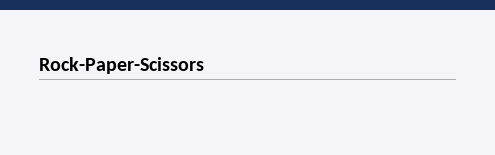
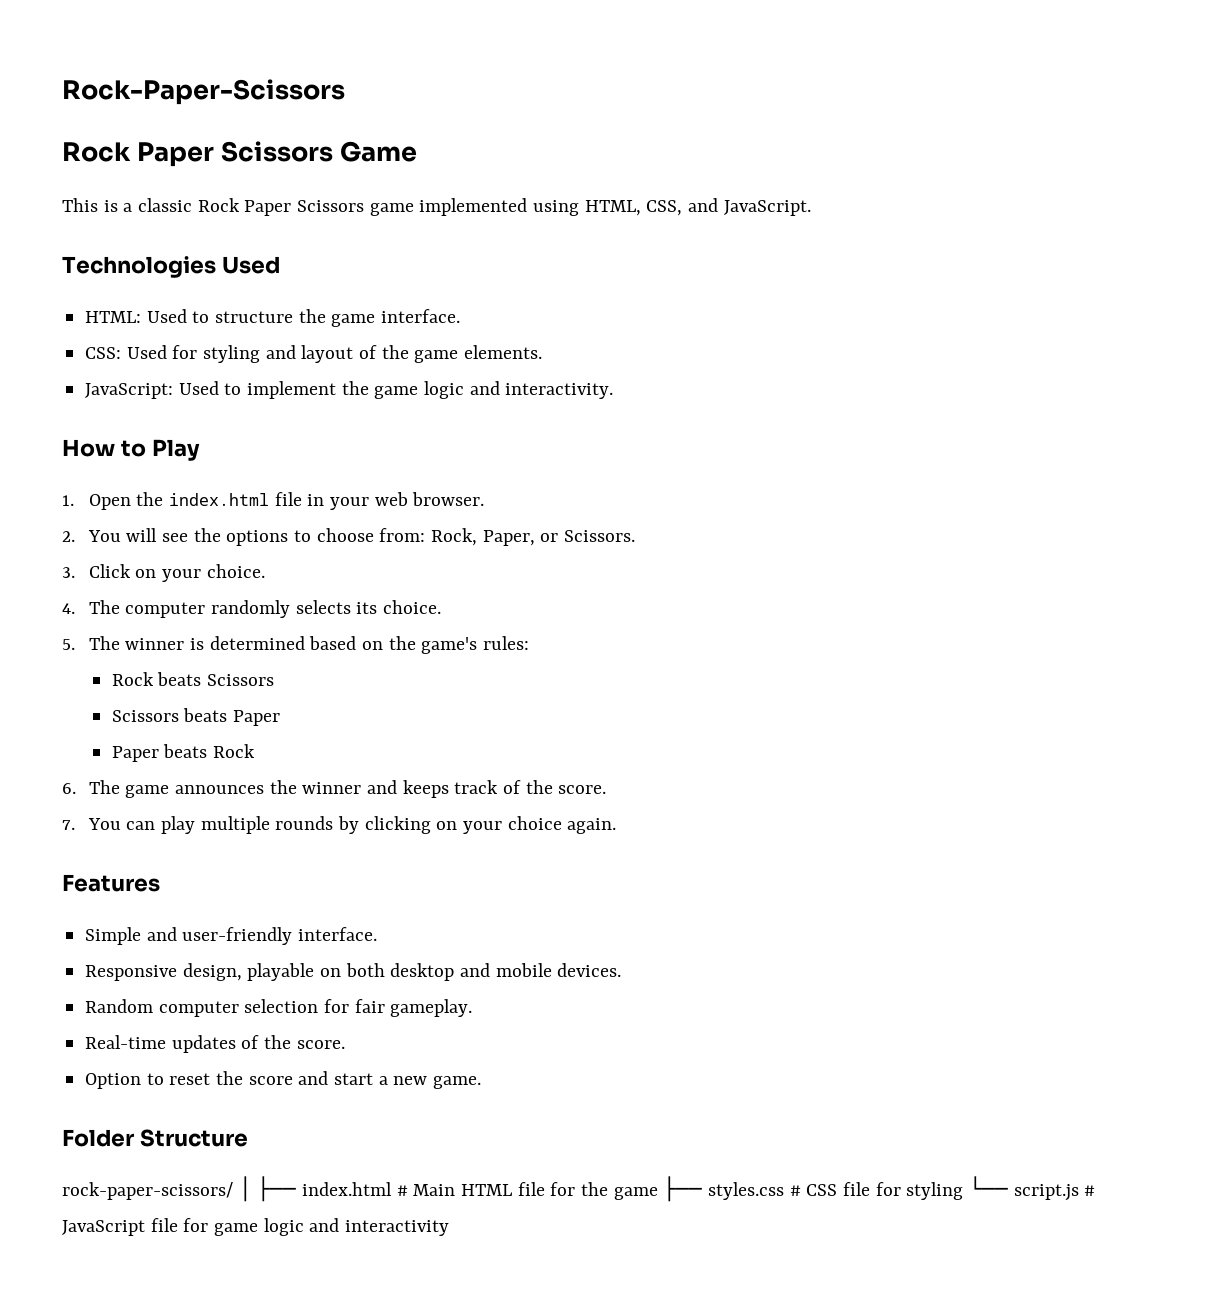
(204, 65) none -> [62,141,417,167] [62,198,811,216] [62,256,280,278] [85,309,461,327] [85,345,543,363] [85,381,614,399] [62,439,200,461] [62,492,485,510] [62,528,636,546] [62,564,265,582] [62,600,442,618] [62,636,530,654] [111,672,275,686] [111,708,281,726] [111,744,256,762] [62,780,607,798] [62,816,617,834] [62,874,160,892] [85,927,378,945] [85,963,622,981] [85,999,473,1017] [85,1035,345,1053] [85,1071,482,1089] [62,1129,248,1147] [62,1176,1096,1202] [62,1218,450,1236] // Rock Paper Scissors Game // This is a classic Rock Paper Scissors game implemented using HTML, CSS, and JavaScript. // Technologies Used // HTML: Used to structure the game interface. // CSS: Used for styling and layout of the game elements. // JavaScript: Used to implement the game logic and interactivity. // How to Play // 1. Open the index.html file in your web browser. // 2. You will see the options to choose from: Rock, Paper, or Scissors. // 3. Click on your choice. // 4. The computer randomly selects its choice. // 5. The winner is determined based on the game's rules: // Rock beats Scissors // Scissors beats Paper // Paper beats Rock // 6. The game announces the winner and keeps track of the score. // 7. You can play multiple rounds by clicking on your choice again. // Features // Simple and user-friendly interface. // Responsive design, playable on both desktop and mobile devices. // Random computer selection for fair gameplay. // Real-time updates of the score. // Option to reset the score and start a new game. // Folder Structure // rock-paper-scissors/ │ ├── index.html # Main HTML file for the game ├── styles.css # CSS file for styling └── script.js # JavaScript file for game logic and interactivity

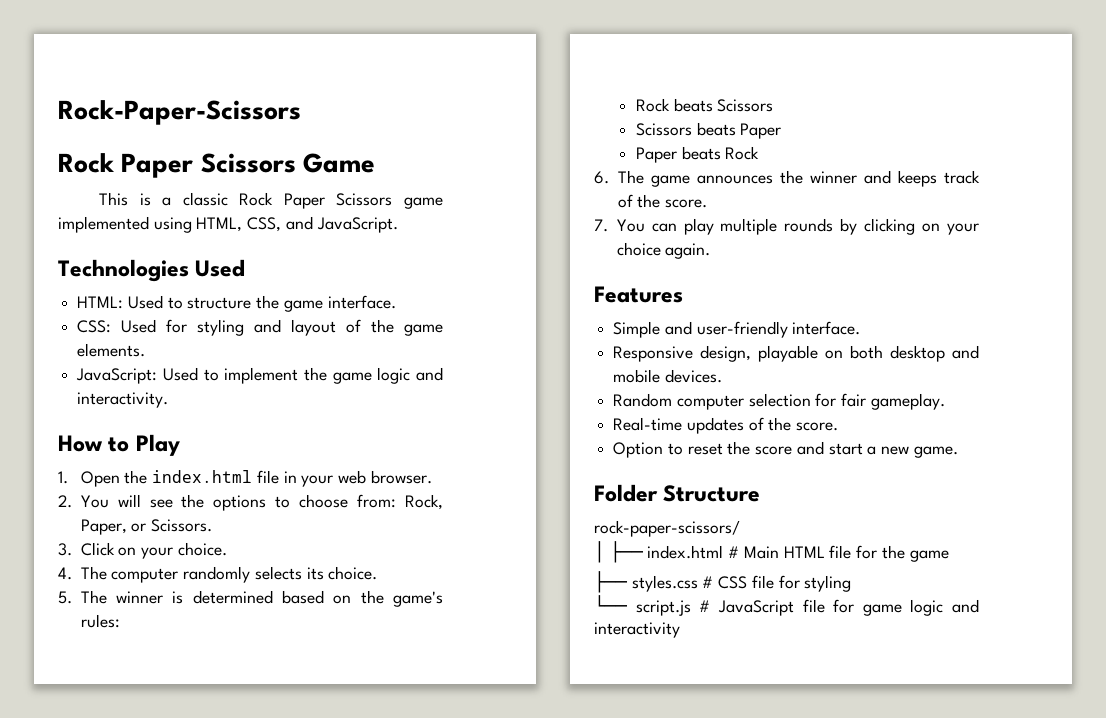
(233, 1191) none -> (740, 528) //
(658, 1193) none -> (949, 556) //
(964, 1191) none -> (852, 583) //

